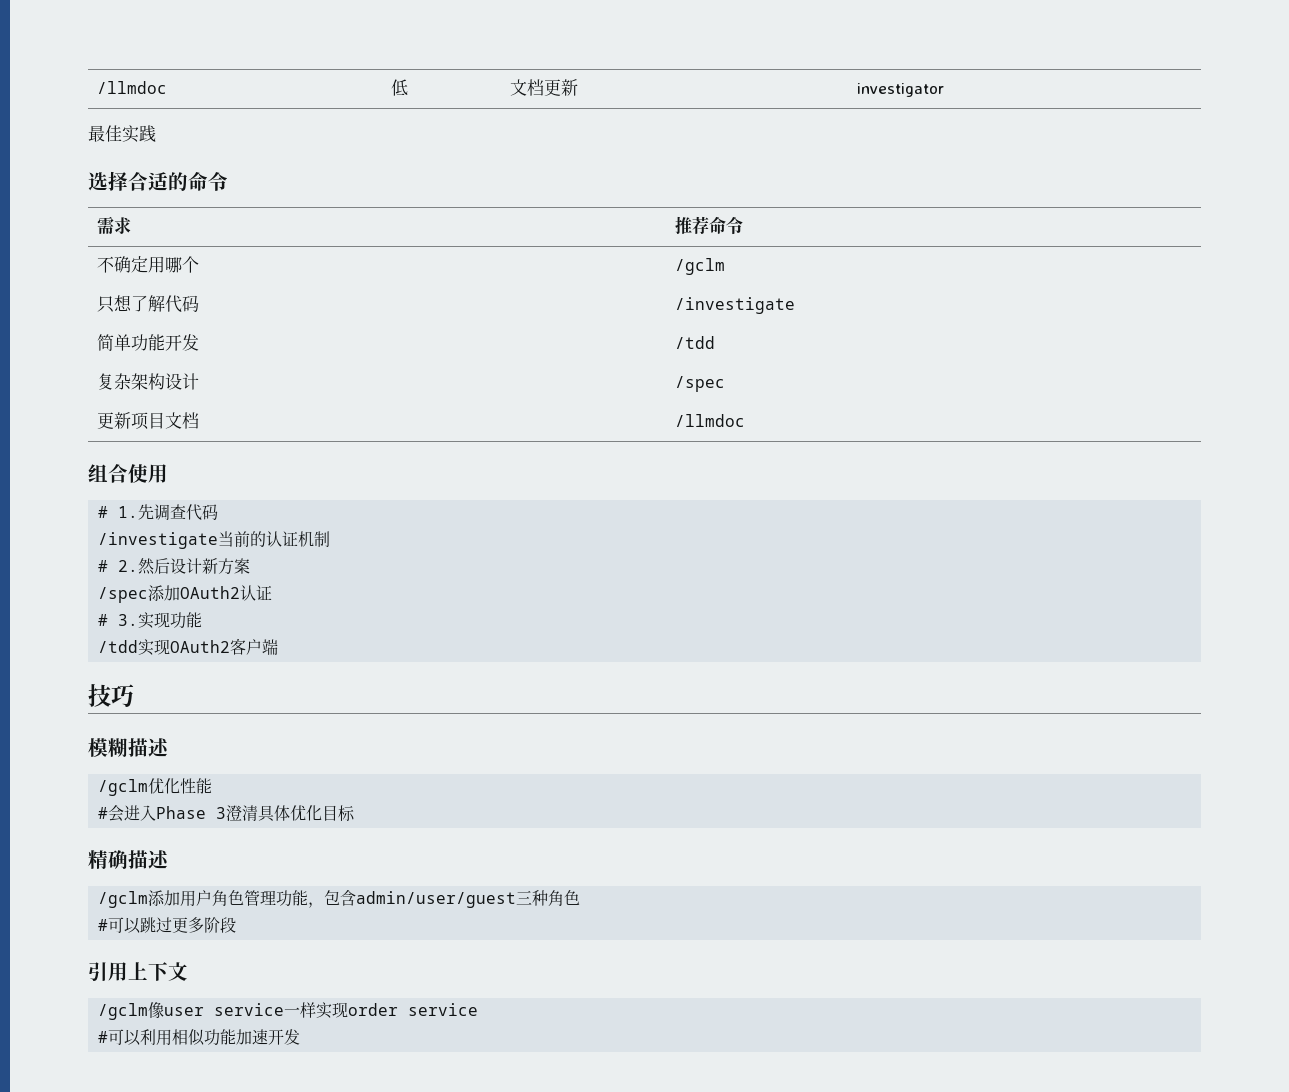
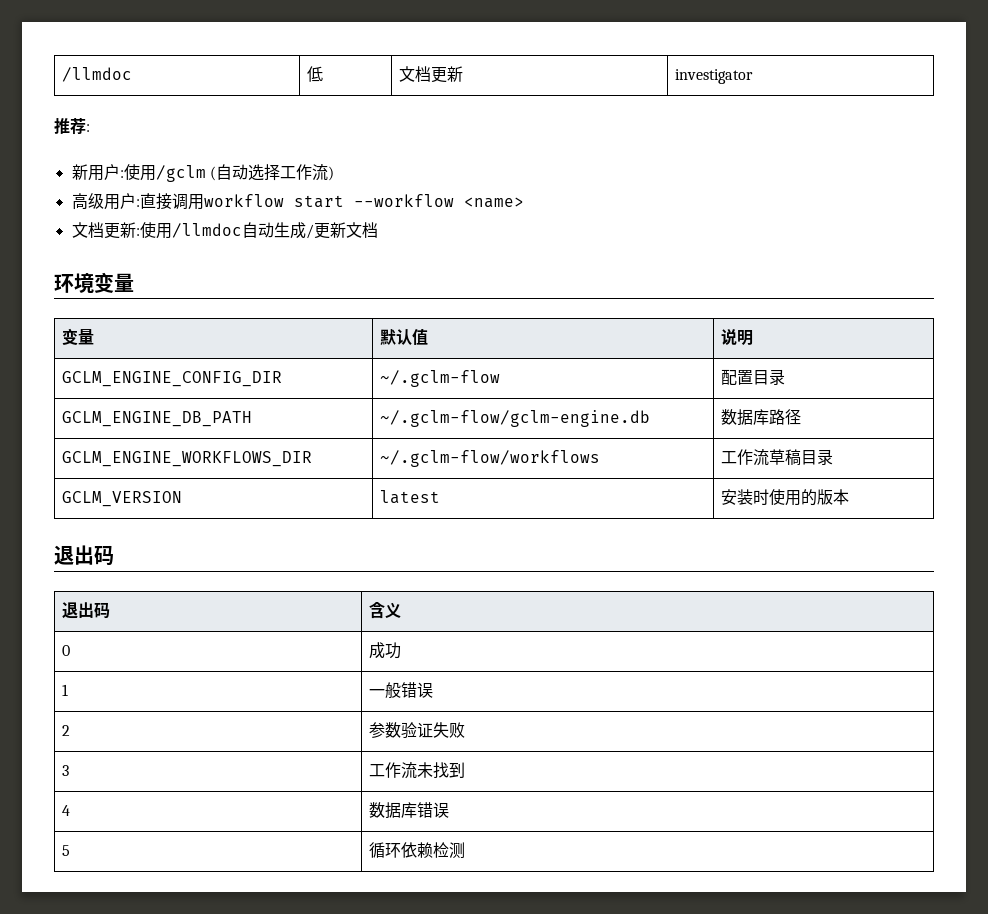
[88,125,156,143] [88,171,228,191] [96,216,131,234] [674,216,743,235] [96,256,199,273] [674,258,725,275] [96,295,199,313] [674,297,795,314] [96,334,199,351] [674,336,715,349] [96,373,199,390] [674,376,725,392] [96,412,199,430] [674,414,745,427] [88,464,168,483] [98,504,219,521] [98,531,331,549] [98,558,251,575] [98,585,273,603] [98,612,203,629] [98,638,279,656] [88,684,134,708] [88,738,169,757] [98,778,213,796] [98,805,356,822] [88,850,169,869] [98,890,581,908] [98,917,237,934] [88,962,188,982] [98,1002,479,1020] [98,1029,301,1046] 最佳实践 // 选择合适的命令 // 需求 | 推荐命令 // 不确定用哪个 | /gclm // 只想了解代码 | /investigate // 简单功能开发 | /tdd // 复杂架构设计 | /spec // 更新项目文档 | /llmdoc // 组合使用 // # 1.先调查代码 // /investigate当前的认证机制 // # 2.然后设计新方案 // /spec添加OAuth2认证 // # 3.实现功能 // /tdd实现OAuth2客户端 // 技巧 // 模糊描述 // /gclm优化性能 // #会进入Phase 3澄清具体优化目标 // 精确描述 // /gclm添加用户角色管理功能，包含admin/user/guest三种角色 // #可以跳过更多阶段 // 引用上下文 // /gclm像user service一样实现order service // #可以利用相似功能加速开发 -> [54,118,90,135] [71,164,334,182] [71,193,524,210] [71,222,378,239] [54,272,134,293] [61,328,94,345] [379,329,428,345] [720,329,753,346] [61,371,282,387] [379,370,500,387] [720,369,785,385] [61,411,252,427] [379,410,650,427] [720,409,801,426] [61,451,312,467] [379,450,600,467] [720,449,833,466] [61,491,182,507] [379,490,440,504] [720,489,849,506] [54,545,114,566] [61,602,110,619] [368,601,401,619] [61,645,70,656] [368,642,401,659] [61,684,68,696] [368,682,433,698] [61,725,70,736] [368,722,465,738] [61,765,69,776] [368,762,465,779] [61,805,70,816] [368,802,449,819] [61,845,70,856] [368,842,465,859] 推荐: // 新用户:使用/gclm (自动选择工作流) // 高级用户:直接调用workflow start --workflow <name> // 文档更新:使用/llmdoc自动生成/更新文档 // 环境变量 // 变量 | 默认值 | 说明 // GCLM_ENGINE_CONFIG_DIR | ~/.gclm-flow | 配置目录 // GCLM_ENGINE_DB_PATH | ~/.gclm-flow/gclm-engine.db | 数据库路径 // GCLM_ENGINE_WORKFLOWS_DIR | ~/.gclm-flow/workflows | 工作流草稿目录 // GCLM_VERSION | latest | 安装时使用的版本 // 退出码 // 退出码 | 含义 // 0 | 成功 // 1 | 一般错误 // 2 | 参数验证失败 // 3 | 工作流未找到 // 4 | 数据库错误 // 5 | 循环依赖检测

